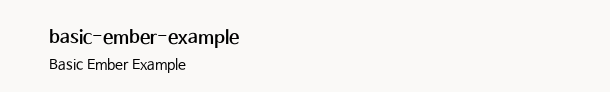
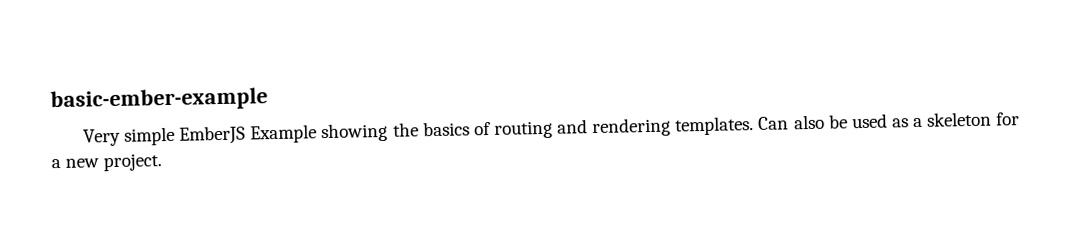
[49,58,186,73] Basic Ember Example -> [82,111,1021,147] [51,153,163,172] Very simple EmberJS Example showing the basics of routing and rendering templates. Can also be used as a skeleton for a new project.

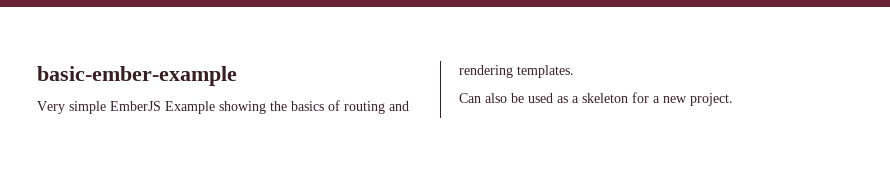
(755, 126) none -> (574, 71) //

